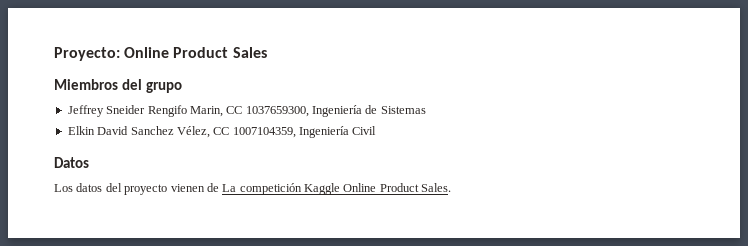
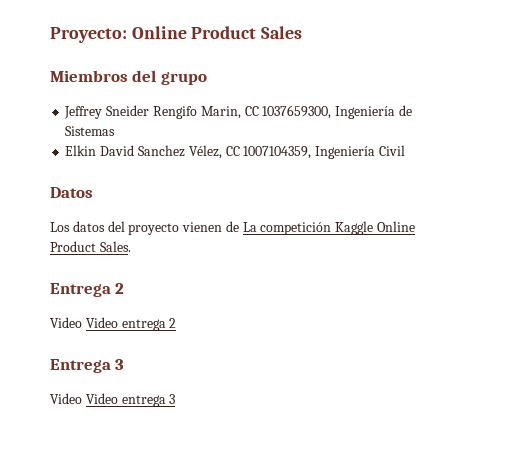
(452, 187) none -> [50,283,125,297] [50,317,177,331] [50,359,125,373] [50,393,176,407] // Entrega 2 // Video Video entrega 2 // Entrega 3 // Video Video entrega 3

